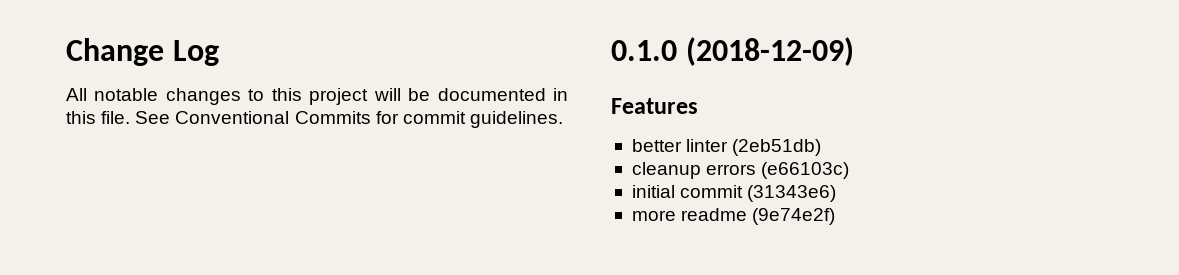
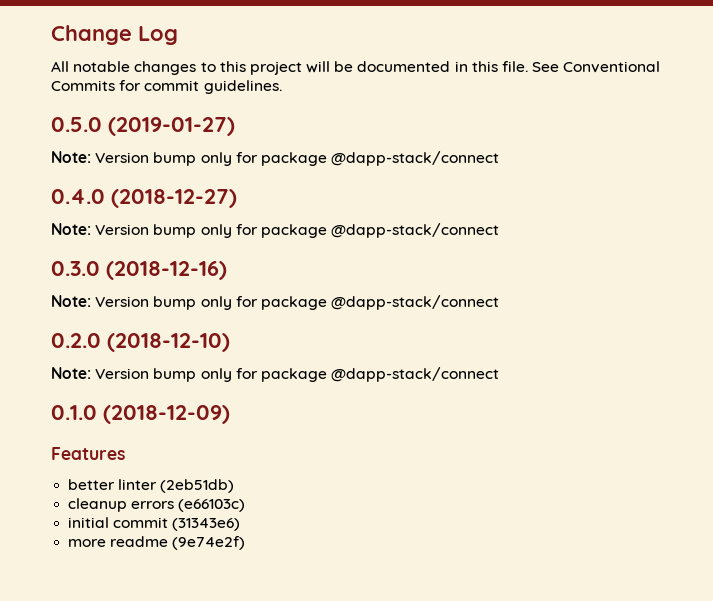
(563, 119) none -> [51,117,235,136] [51,151,500,166] [51,189,237,208] [51,223,500,238] [51,261,227,280] [51,295,500,310] [51,333,230,352] [51,367,500,382] // 0.5.0 (2019-01-27) // Note: Version bump only for package @dapp-stack/connect // 0.4.0 (2018-12-27) // Note: Version bump only for package @dapp-stack/connect // 0.3.0 (2018-12-16) // Note: Version bump only for package @dapp-stack/connect // 0.2.0 (2018-12-10) // Note: Version bump only for package @dapp-stack/connect

